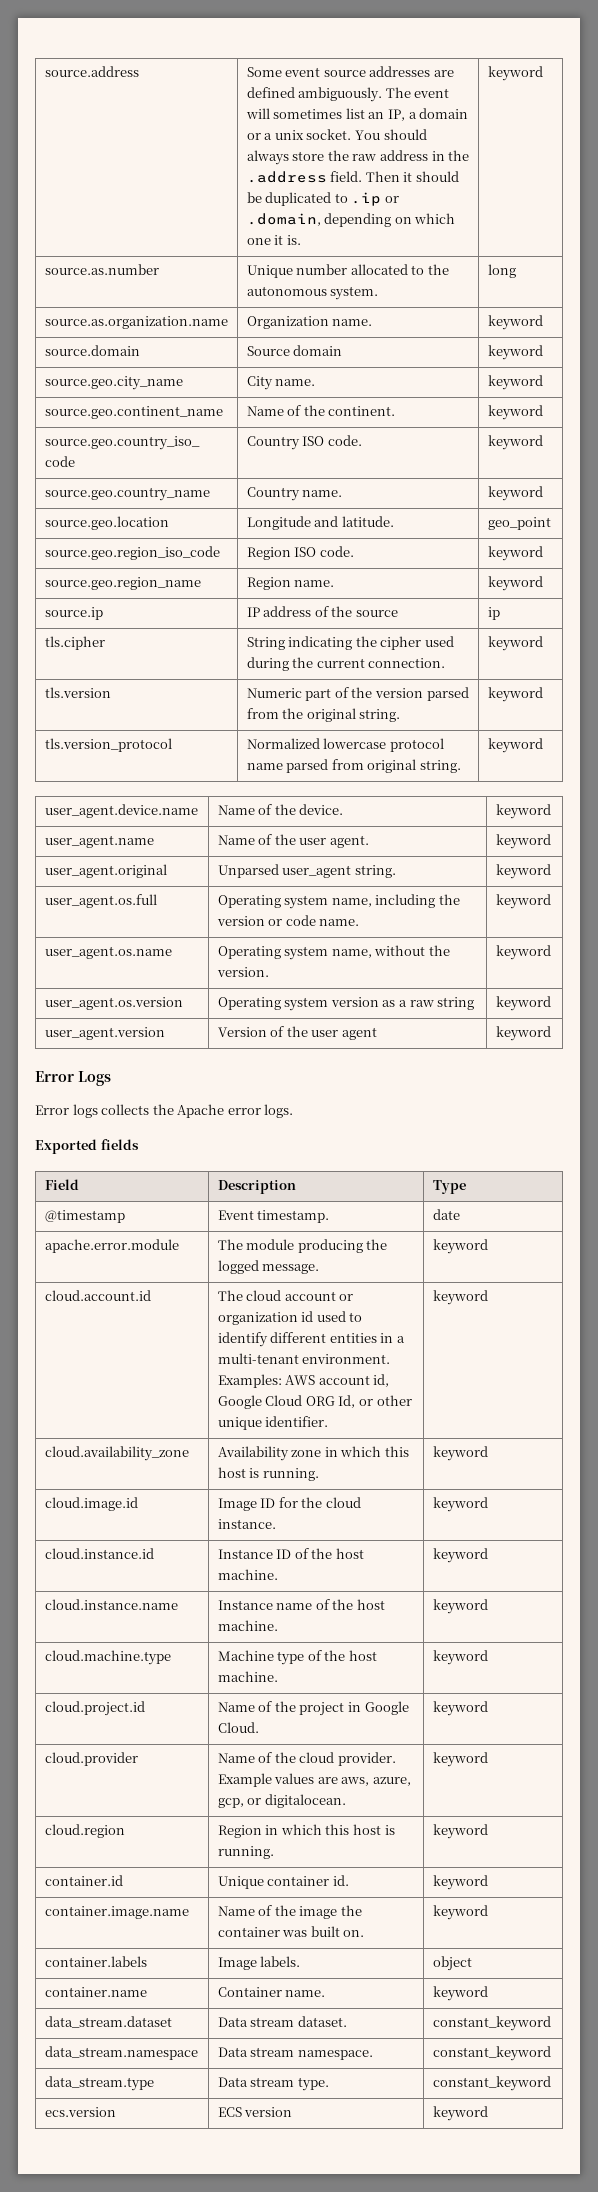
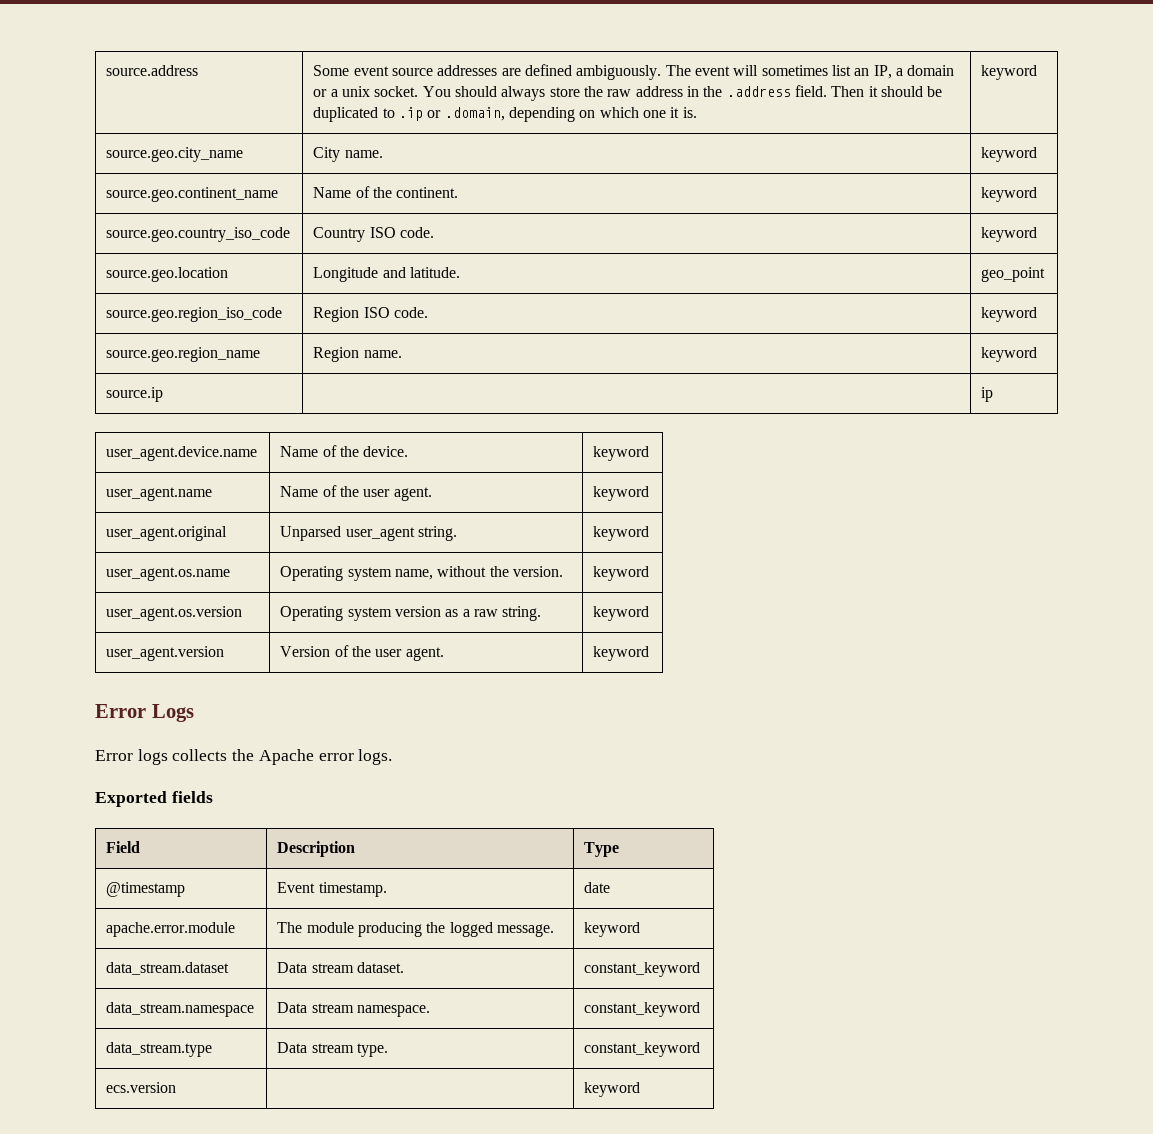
[44,264,159,275] [246,264,449,278] [246,286,379,300] [487,264,516,278] [44,316,228,329] [246,316,373,329] [487,315,543,330] [44,345,140,356] [246,345,343,356] [487,345,543,360] // source.as.number | Unique number allocated to the autonomous system. | long // source.as.organization.name | Organization name. | keyword // source.domain | Source domain | keyword -> (1038, 72) none
[44,487,210,501] [246,487,343,501] [487,486,543,501] // source.geo.country_name | Country name. | keyword -> (1038, 234) none
[246,606,398,617] [487,607,500,620] [44,636,105,650] [246,636,454,650] [246,657,446,671] [487,636,543,651] [44,687,111,698] [246,687,469,701] [246,708,401,722] [487,687,543,702] [44,738,172,752] [246,738,444,752] [246,759,461,773] [487,738,543,753] IP address of the source | ip // tls.cipher | String indicating the cipher used during the current connection. | keyword // tls.version | Numeric part of the version parsed from the original string. | keyword // tls.version_protocol | Normalized lowercase protocol name parsed from original string. | keyword -> [981,387,994,402] | ip
[44,894,157,908] [217,894,460,909] [216,915,360,926] [495,894,551,909] // user_agent.os.full | Operating system name, including the version or code name. | keyword -> (650, 533) none
[437,997,475,1010] string -> [502,606,542,621] string.
[341,1027,377,1040] agent -> [405,647,444,661] agent.
[44,1290,151,1301] [217,1290,354,1301] [217,1311,363,1325] [217,1332,405,1347] [217,1353,391,1364] [217,1374,390,1388] [217,1395,412,1409] [217,1416,329,1430] [432,1290,488,1305] [44,1446,189,1461] [217,1446,409,1461] [217,1467,319,1481] [432,1446,488,1461] [44,1497,138,1511] [217,1497,361,1511] [217,1519,276,1529] [432,1497,488,1512] [44,1548,154,1559] [217,1548,364,1559] [217,1569,278,1580] [432,1548,488,1563] [44,1599,178,1610] [217,1599,385,1610] [217,1620,278,1631] [432,1599,488,1614] [44,1650,171,1665] [217,1650,377,1665] [217,1671,278,1682] [432,1650,488,1665] [44,1701,145,1716] [217,1701,409,1716] [217,1722,259,1733] [432,1701,488,1716] [44,1752,138,1766] [217,1752,396,1766] [217,1773,411,1787] [217,1794,346,1808] [432,1752,488,1767] [44,1824,125,1838] [217,1824,395,1838] [217,1846,274,1859] [432,1824,488,1839] [44,1875,123,1886] [217,1875,349,1889] [432,1875,488,1890] [44,1906,189,1919] [217,1905,362,1919] [217,1926,365,1937] [432,1905,488,1920] [44,1956,147,1967] [217,1956,301,1970] [432,1956,472,1971] [44,1987,147,1997] [217,1987,326,1997] [432,1986,488,2001] // cloud.account.id | The cloud account or organization id used to identify different entities in a multi-tenant environment. Examples: AWS account id, Google Cloud ORG Id, or other unique identifier. | keyword // cloud.availability_zone | Availability zone in which this host is running. | keyword // cloud.image.id | Image ID for the cloud instance. | keyword // cloud.instance.id | Instance ID of the host machine. | keyword // cloud.instance.name | Instance name of the host machine. | keyword // cloud.machine.type | Machine type of the host machine. | keyword // cloud.project.id | Name of the project in Google Cloud. | keyword // cloud.provider | Name of the cloud provider. Example values are aws, azure, gcp, or digitalocean. | keyword // cloud.region | Region in which this host is running. | keyword // container.id | Unique container id. | keyword // container.image.name | Name of the image the container was built on. | keyword // container.labels | Image labels. | object // container.name | Container name. | keyword -> (641, 929) none
[217,2107,293,2117] ECS version -> (177, 1087) none

